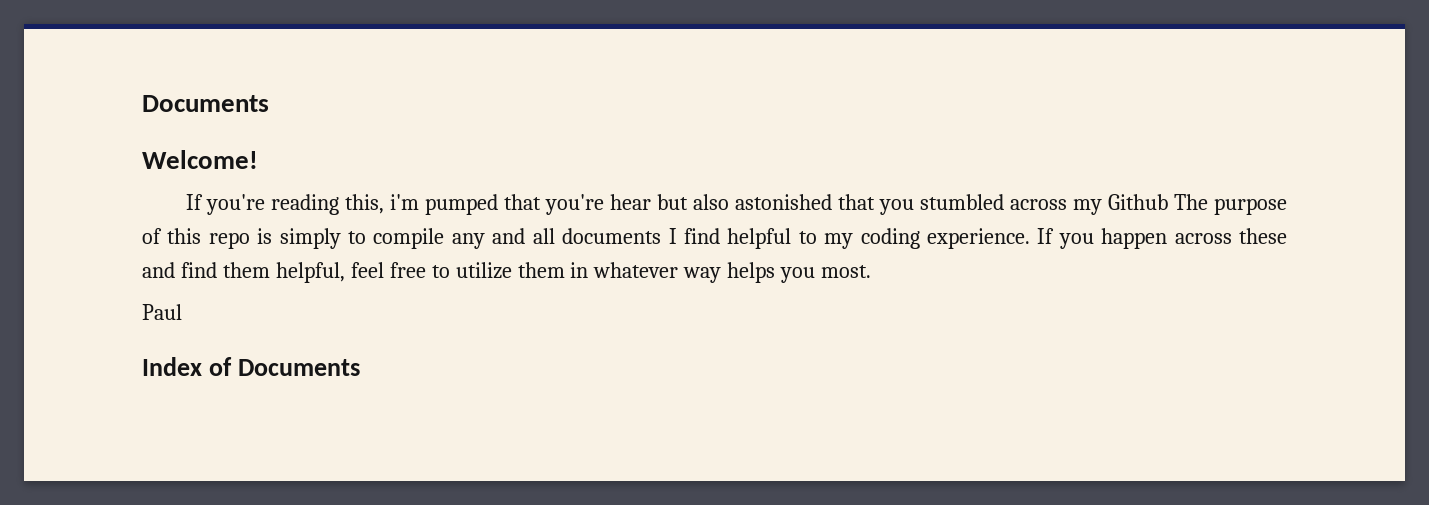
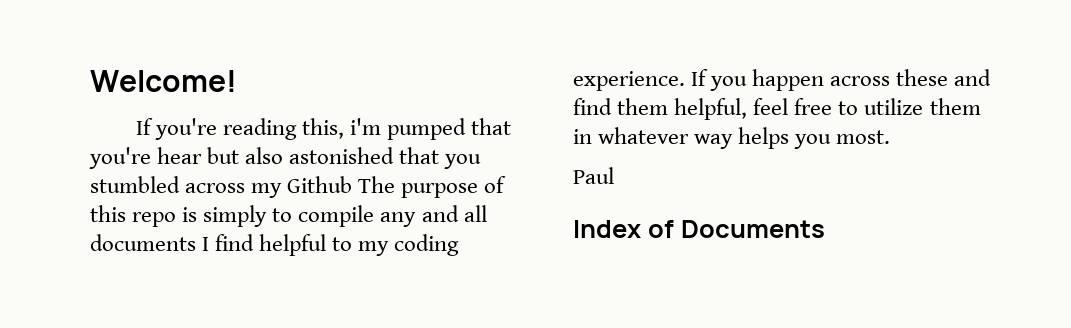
[142,95,269,112] Documents // -> (90, 81) none

